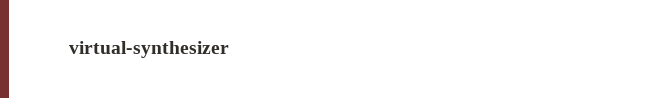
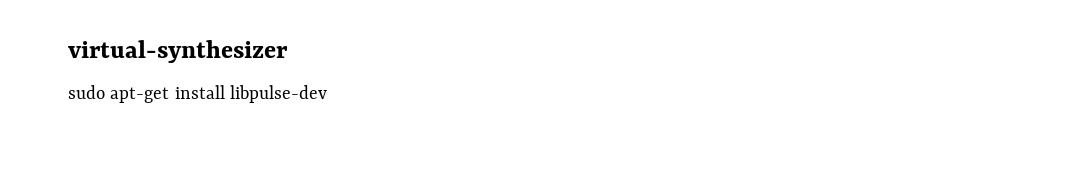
(229, 49) none -> [68,85,327,103] // sudo apt-get install libpulse-dev

